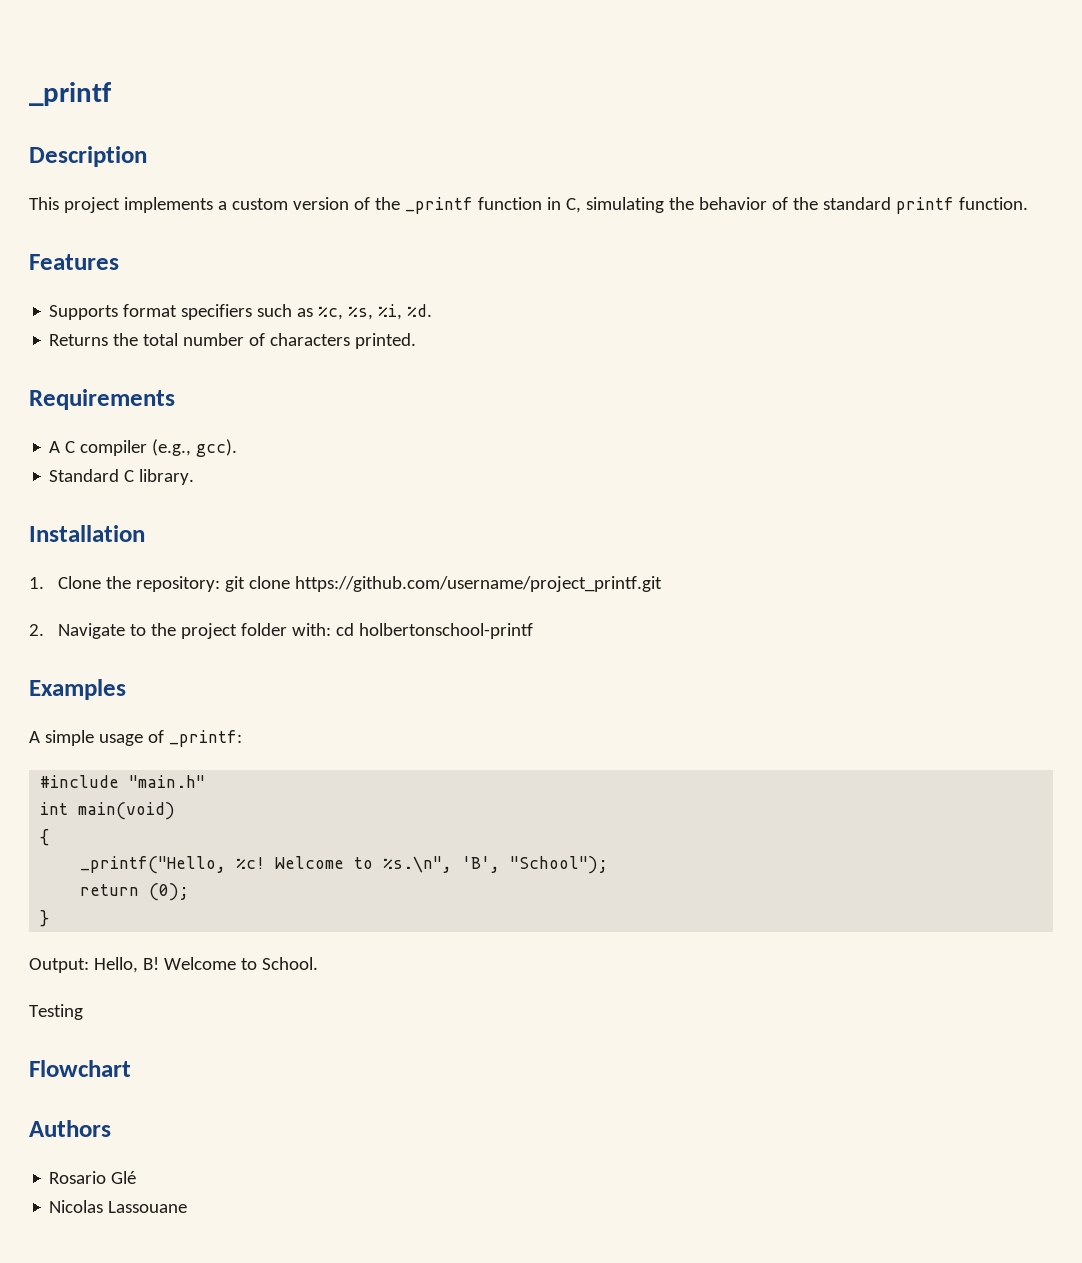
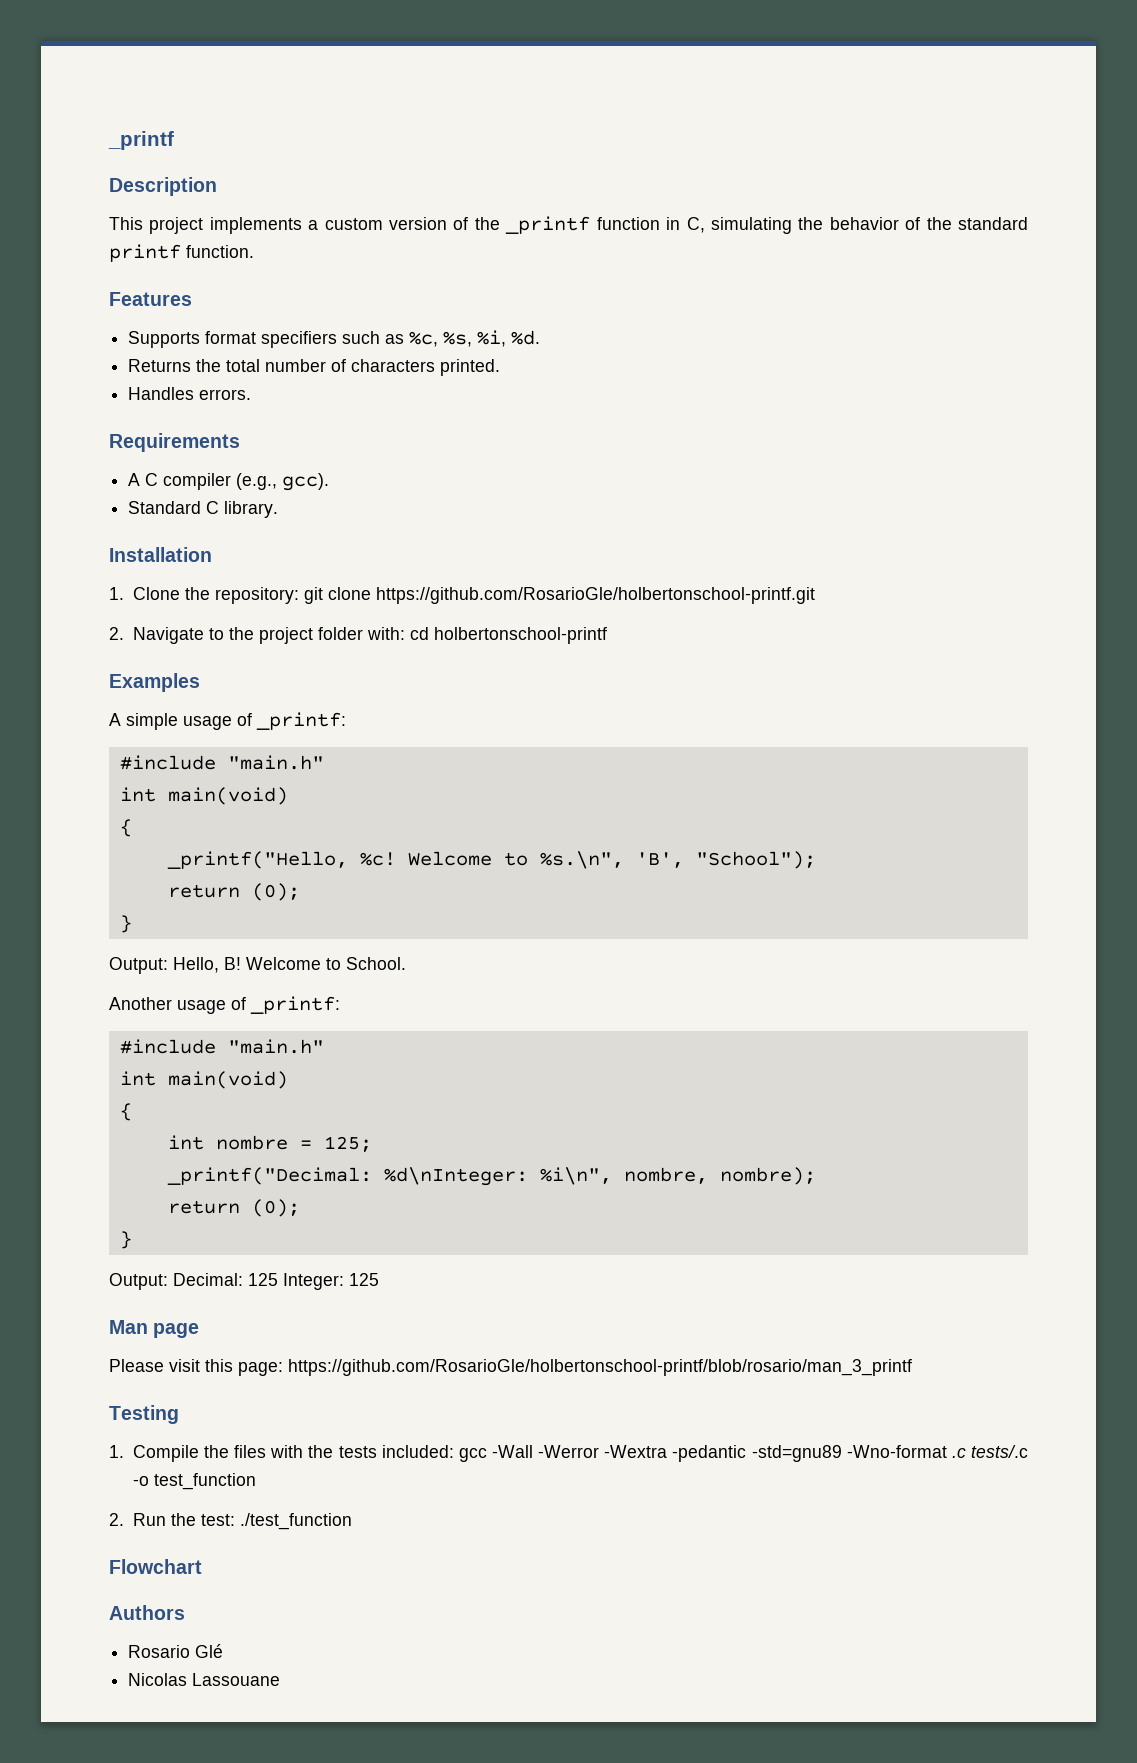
(417, 341) none -> [128,387,252,400] // Handles errors.
[294,576,662,592] https://github.com/username/project_printf.git -> [375,587,815,604] https://github.com/RosarioGle/holbertonschool-printf.git
[29,1004,83,1020] Testing -> [109,996,340,1014] [119,1039,324,1054] [119,1071,288,1089] [119,1103,132,1121] [167,1135,372,1152] [166,1167,816,1186] [167,1199,300,1217] [119,1231,132,1249] [109,1273,379,1290] [109,1320,200,1338] [109,1359,912,1376] [109,1405,179,1424] [109,1445,1028,1462] [132,1473,256,1490] [109,1513,352,1530] Another usage of _printf: // #include "main.h" // int main(void) // { // int nombre = 125; // _printf("Decimal: %d\nInteger: %i\n", nombre, nombre); // return (0); // } // Output: Decimal: 125 Integer: 125 // Man page // Please visit this page: https://github.com/RosarioGle/holbertonschool-printf/blob/rosario/man_3_printf // Testing // 1. Compile the files with the tests included: gcc -Wall -Werror -Wextra -pedantic -std=gnu89 -Wno-format .c tests/.c -o test_function // 2. Run the test: ./test_function

